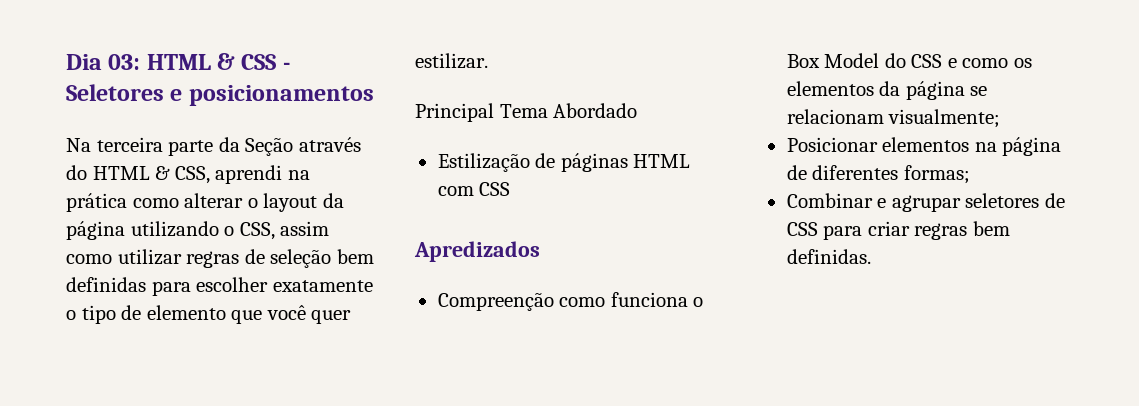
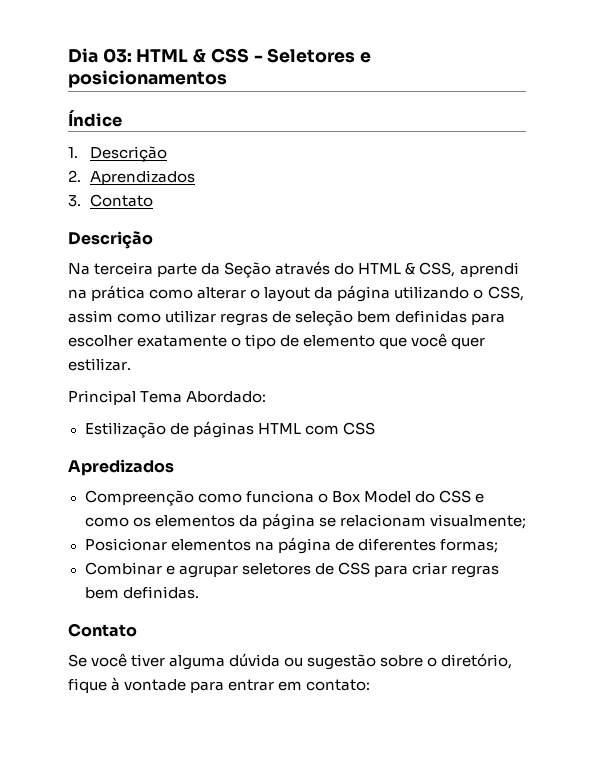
(374, 95) none -> [68,110,122,127] [68,146,168,162] [68,170,196,185] [68,194,154,207] [68,231,153,249] // Índice // 1. Descrição // 2. Aprendizados // 3. Contato // Descrição
[553,103,638,118] Abordado -> [186,391,267,403] Abordado:
(871, 256) none -> [68,623,137,637] [68,653,513,670] [68,677,371,693] // Contato // Se você tiver alguma dúvida ou sugestão sobre o diretório, fique à vontade para entrar em contato:

